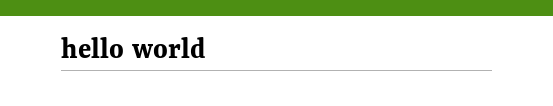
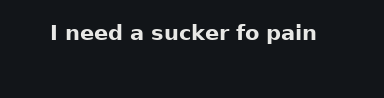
[61,37,207,58] hello world -> [50,24,317,44] I need a sucker fo pain

